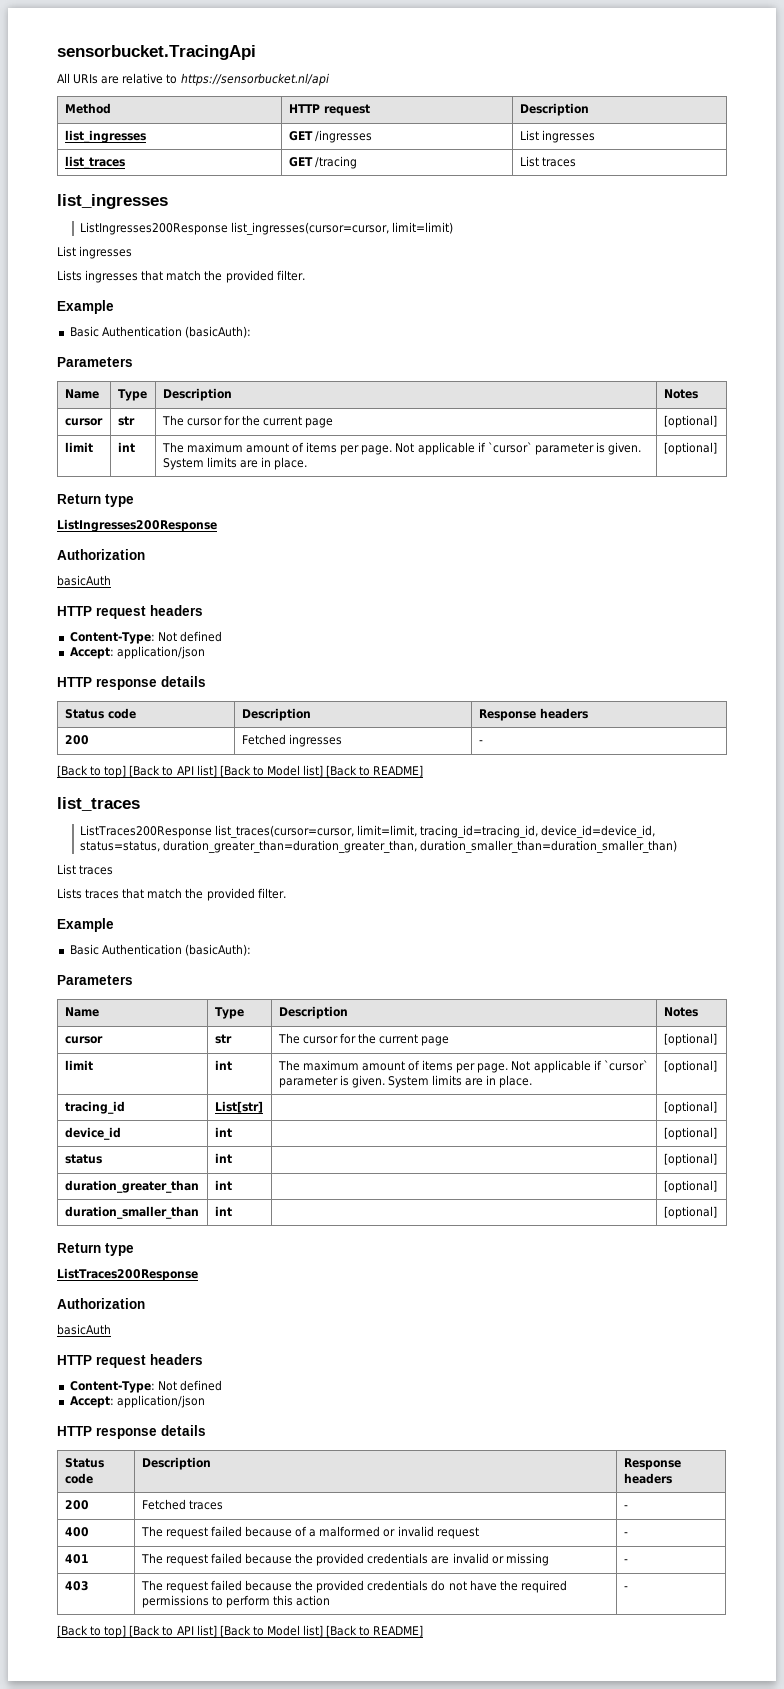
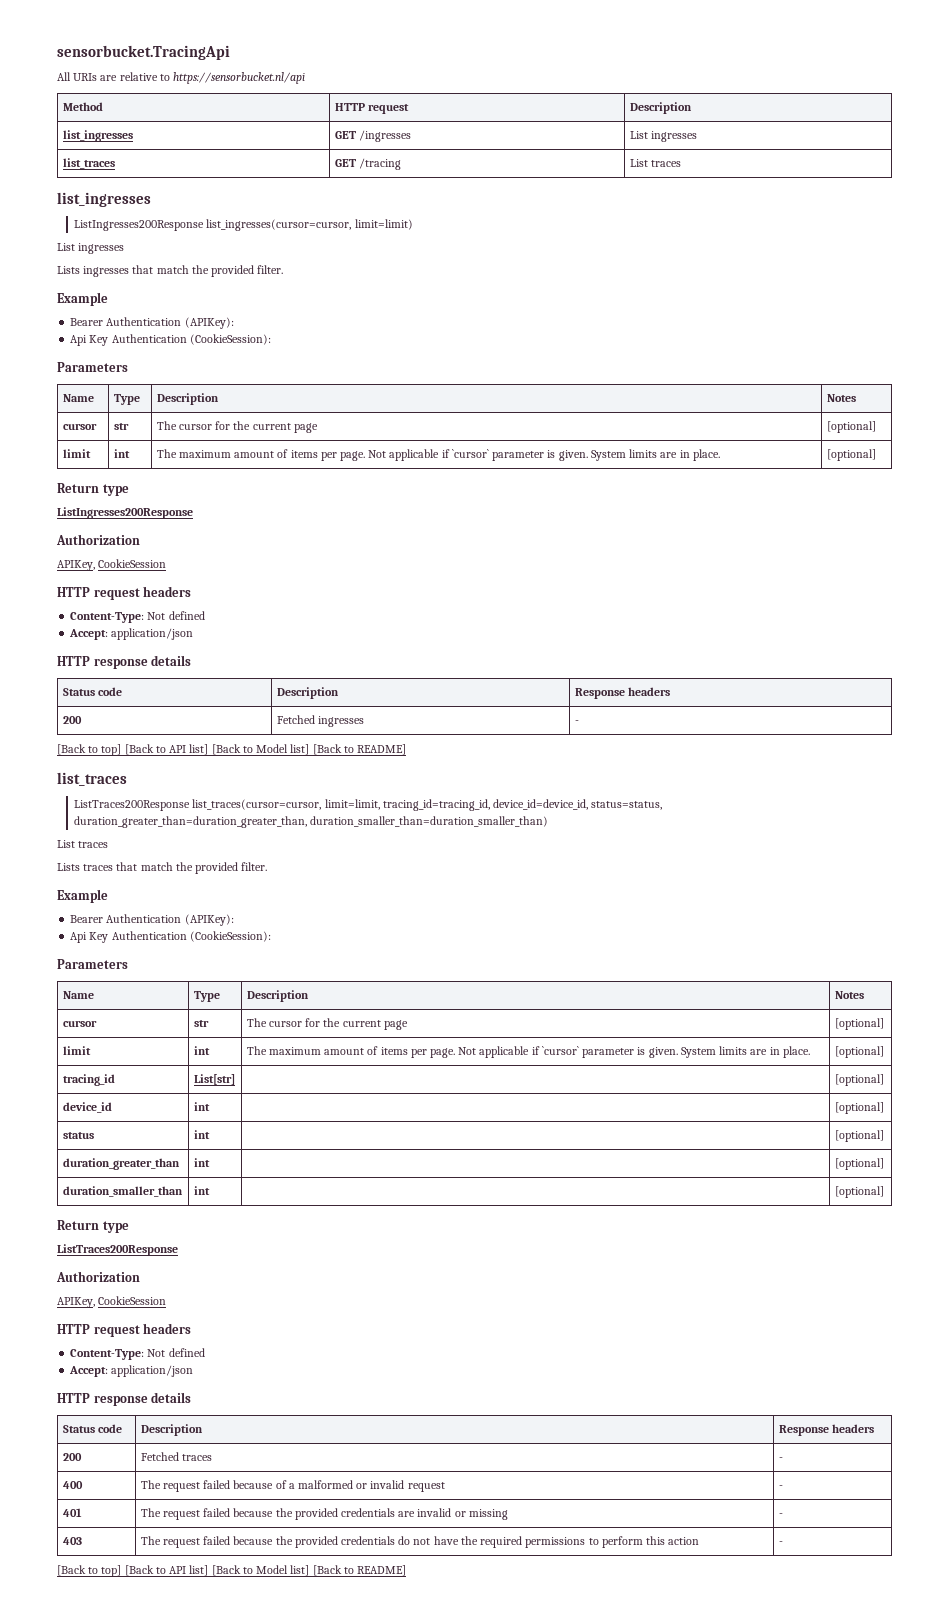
[69,326,251,338] Basic Authentication (basicAuth): -> [70,317,234,329] [70,334,271,346] Bearer Authentication (APIKey): // Api Key Authentication (CookieSession):
[57,575,111,586] basicAuth -> [57,559,167,571] APIKey, CookieSession
[69,944,251,956] Basic Authentication (basicAuth): -> [70,914,234,926] [70,931,271,943] Bearer Authentication (APIKey): // Api Key Authentication (CookieSession):
[57,1324,111,1335] basicAuth -> [57,1296,167,1308] APIKey, CookieSession

